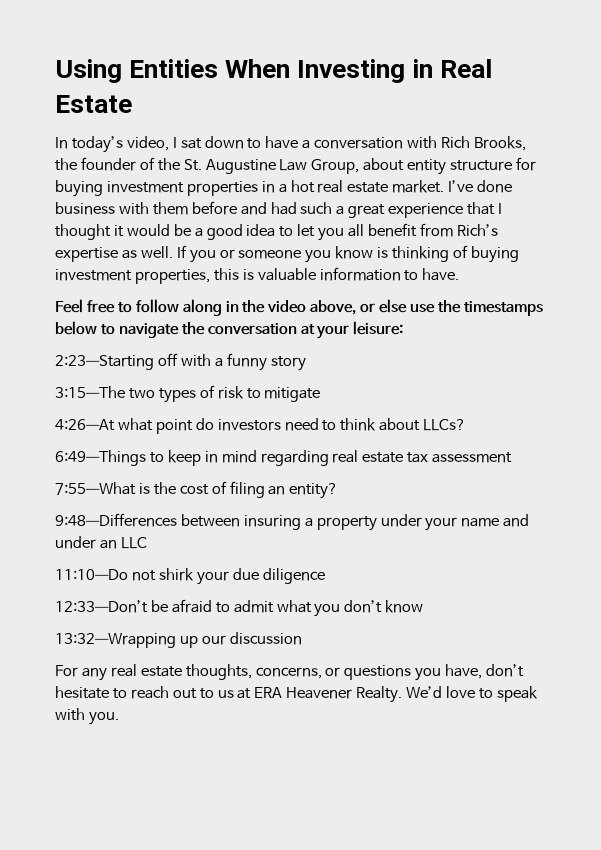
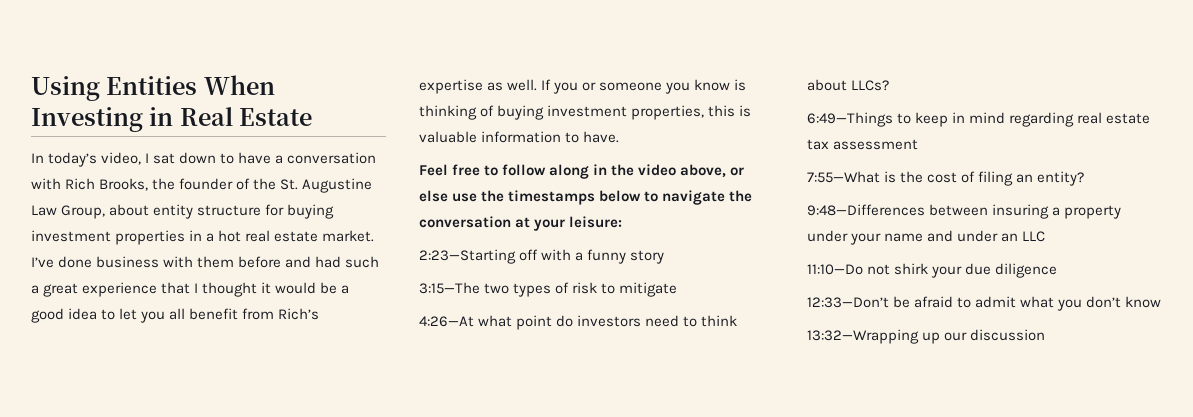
[55,664,525,681] [55,686,538,703] [55,708,119,725] // For any real estate thoughts, concerns, or questions you have, don’t hesitate to reach out to us at ERA Heavener Realty. We’d love to speak with you. -> (1046, 335) none

